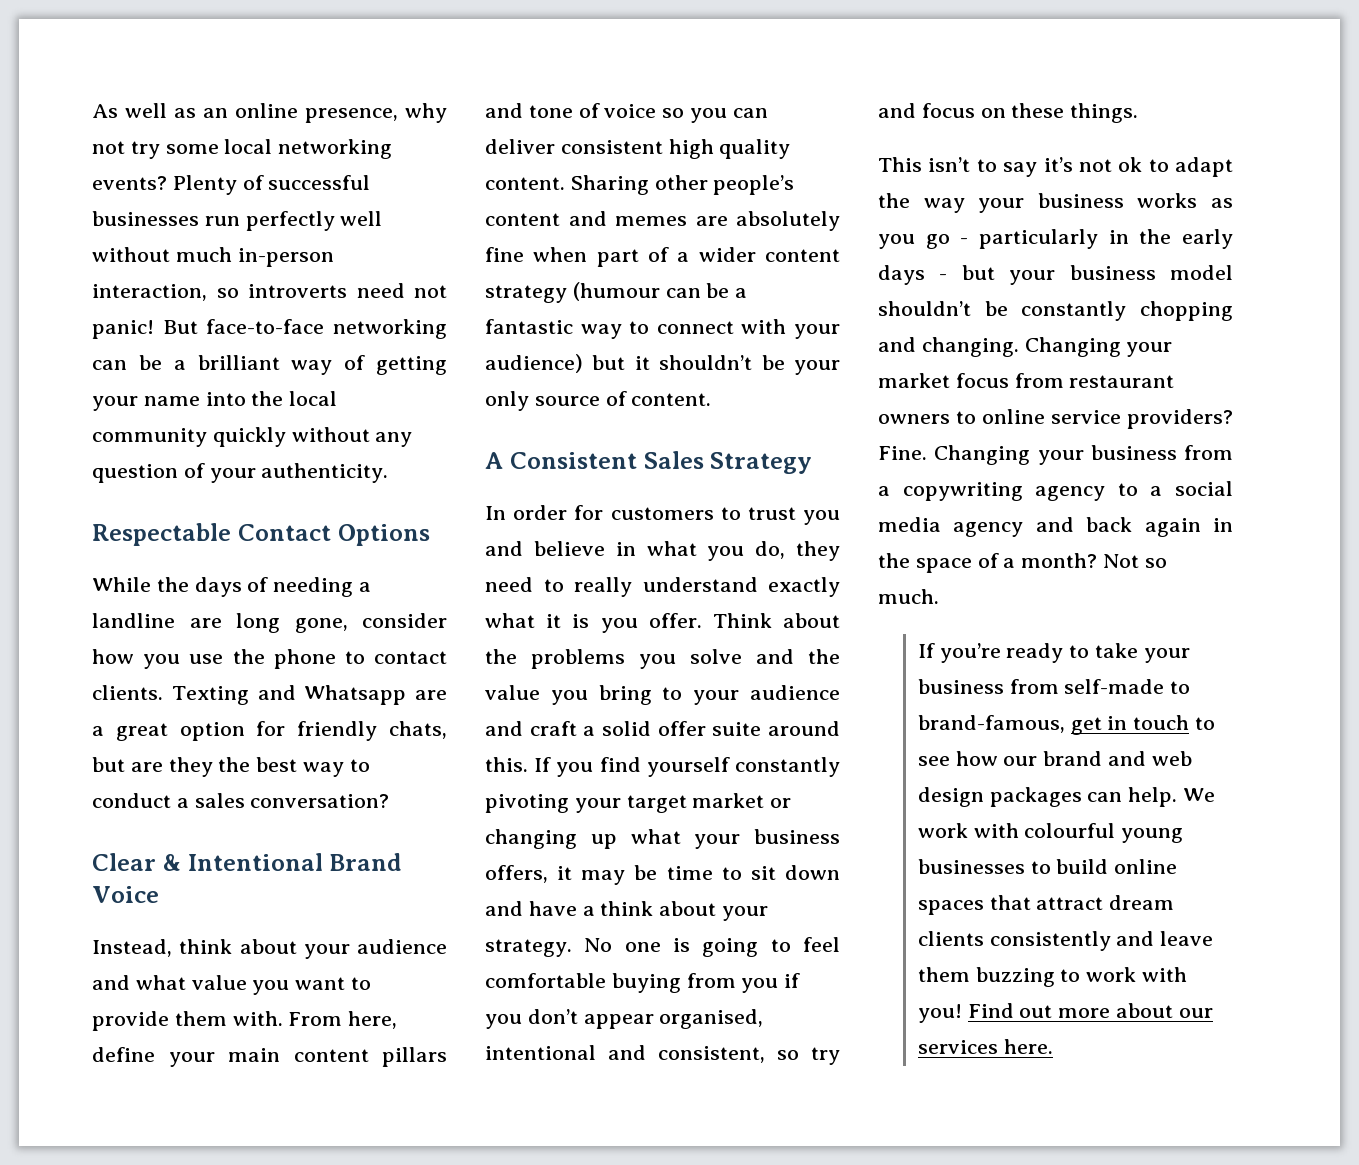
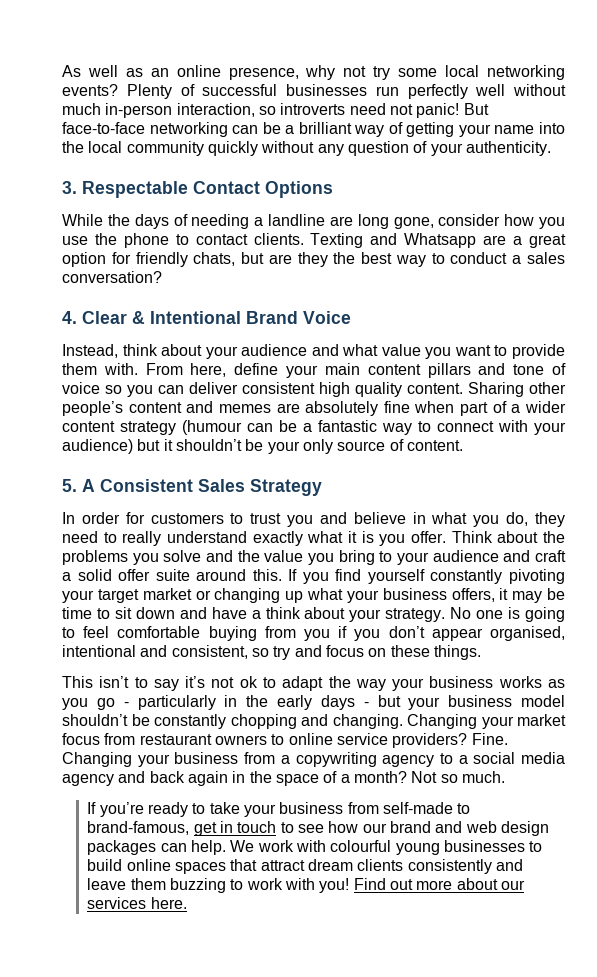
(389, 473) none -> [62,181,77,194] 3.
(390, 801) none -> [62,311,77,324] 4.
(712, 399) none -> [62,479,77,492] 5.

